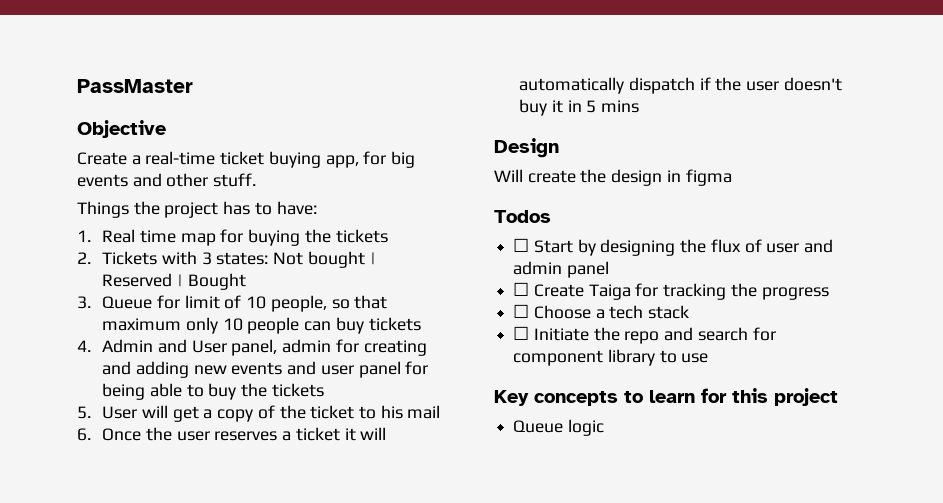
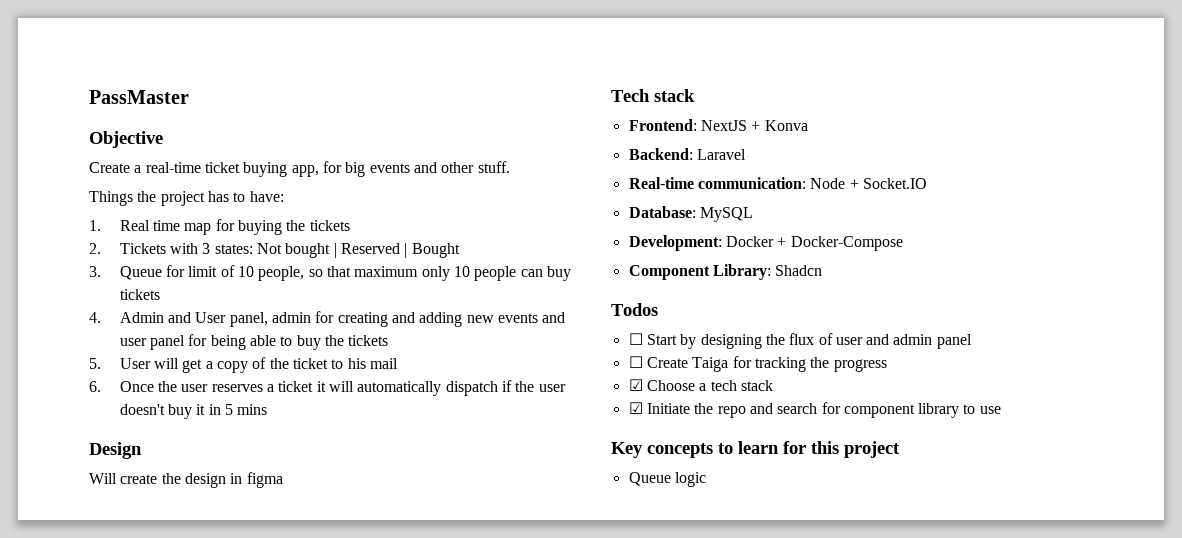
(732, 177) none -> [611,89,695,102] [628,119,808,131] [628,148,746,160] [628,177,927,189] [628,206,753,222] [628,235,903,251] [628,264,823,280] // Tech stack // Frontend: NextJS + Konva // Backend: Laravel // Real-time communication: Node + Socket.IO // Database: MySQL // Development: Docker + Docker-Compose // Component Library: Shadcn
[513,304,530,318] ☐ -> [628,379,643,391] ☑
[513,326,530,340] ☐ -> [628,402,643,414] ☑

